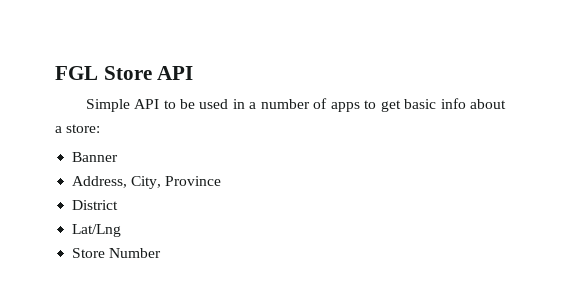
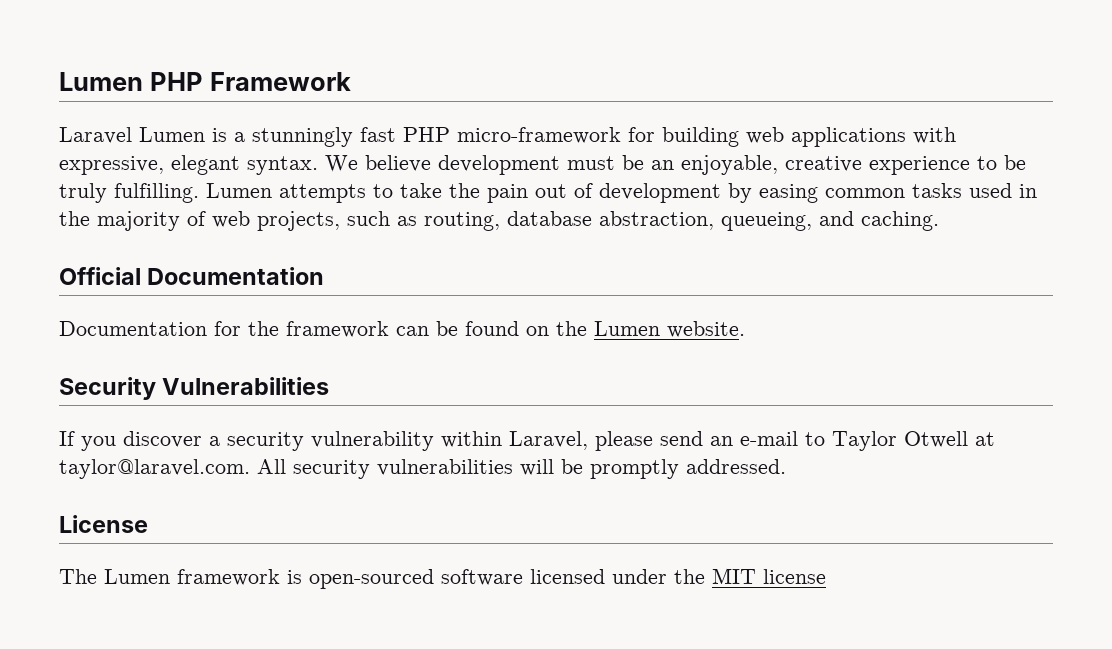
[55,66,194,80] [85,98,506,112] [55,124,101,133] [72,152,119,162] [72,176,222,189] [72,200,119,210] [72,224,122,237] [72,248,162,258] FGL Store API // Simple API to be used in a number of apps to get basic info about a store: // Banner // Address, City, Province // District // Lat/Lng // Store Number -> [59,72,351,91] [59,127,956,147] [59,155,1026,175] [59,183,1037,203] [59,211,939,231] [59,267,325,285] [59,321,745,338] [59,377,330,400] [59,431,995,451] [59,459,786,479] [59,515,148,533] [59,568,826,589] Lumen PHP Framework // Laravel Lumen is a stunningly fast PHP micro-framework for building web applications with expressive, elegant syntax. We believe development must be an enjoyable, creative experience to be truly fulfilling. Lumen attempts to take the pain out of development by easing common tasks used in the majority of web projects, such as routing, database abstraction, queueing, and caching. // Official Documentation // Documentation for the framework can be found on the Lumen website. // Security Vulnerabilities // If you discover a security vulnerability within Laravel, please send an e-mail to Taylor Otwell at taylor@laravel.com. All security vulnerabilities will be promptly addressed. // License // The Lumen framework is open-sourced software licensed under the MIT license

